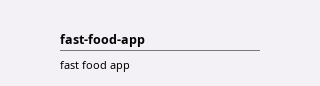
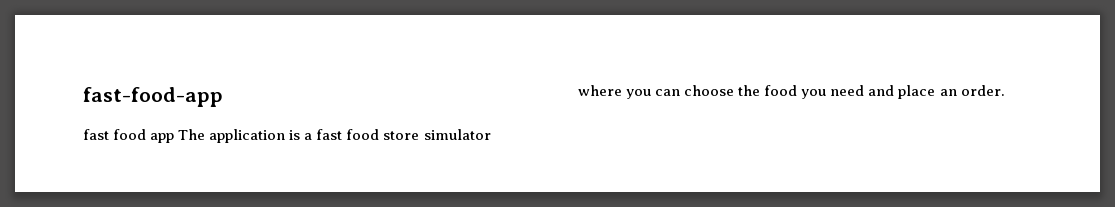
(130, 67) none -> [178,129,491,143] [578,85,1005,99] The application is a fast food store simulator where you can choose the food you need and place an order.

